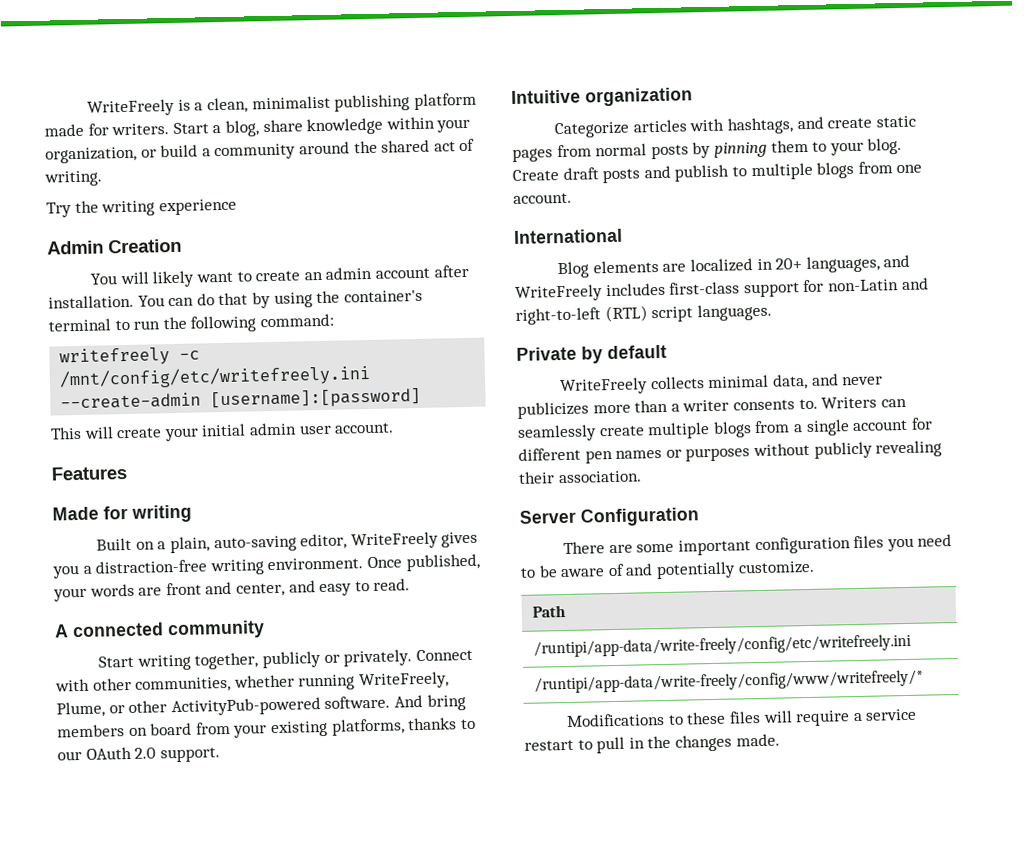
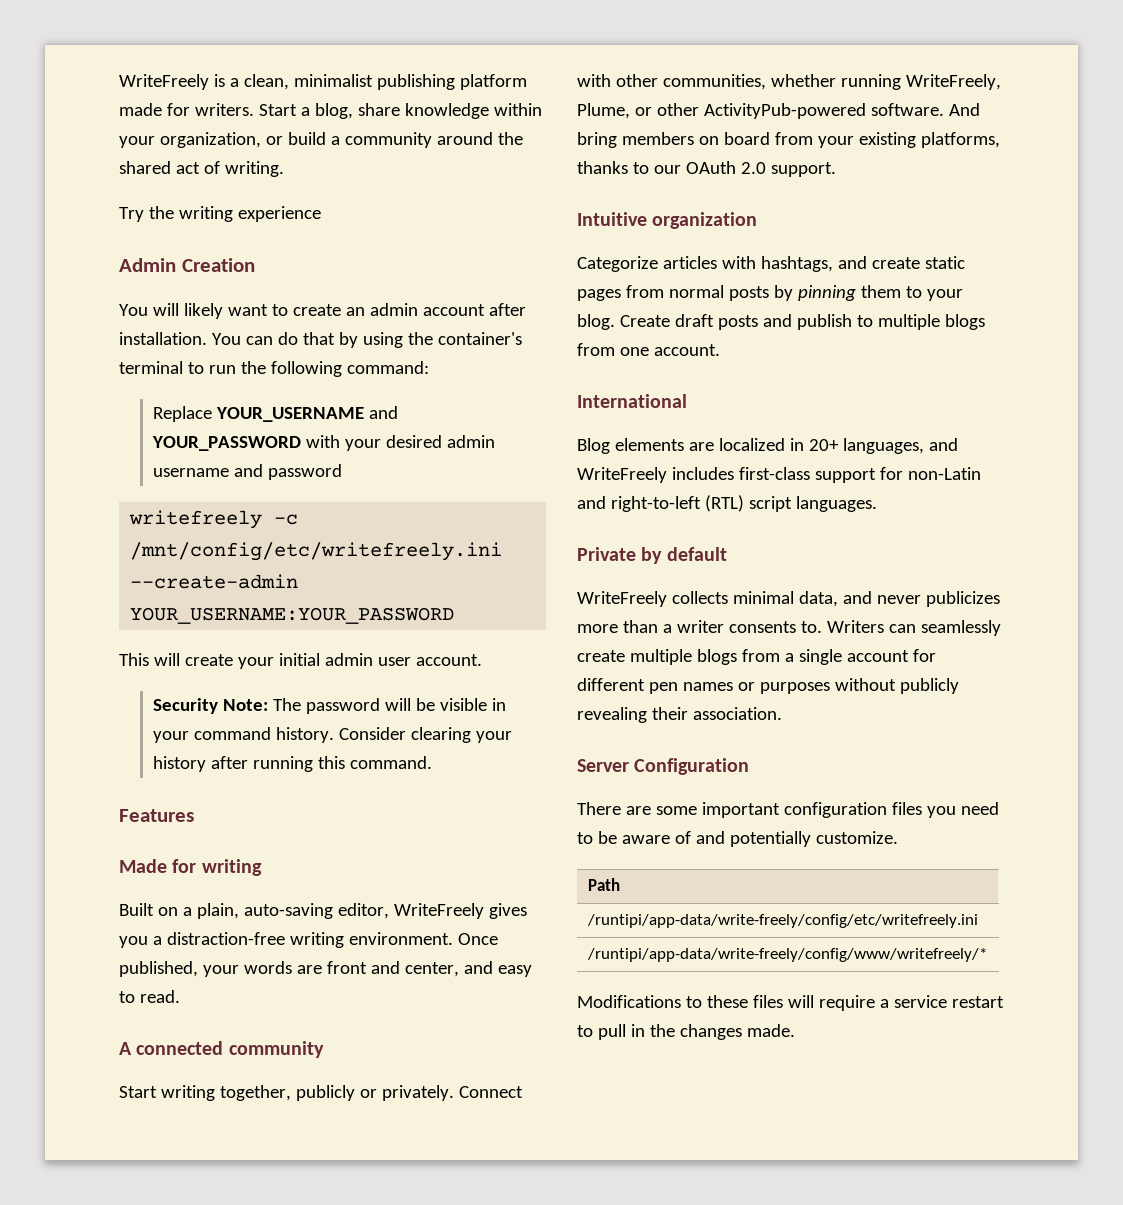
(334, 320) none -> [153,406,399,422] [152,435,496,451] [153,464,343,480] // Replace YOUR_USERNAME and YOUR_PASSWORD with your desired admin username and password
[210,387,422,410] [username]:[password] -> [130,607,455,624] YOUR_USERNAME:YOUR_PASSWORD
(395, 428) none -> [153,698,507,714] [153,727,513,743] [153,756,433,772] // Security Note: The password will be visible in your command history. Consider clearing your history after running this command.

